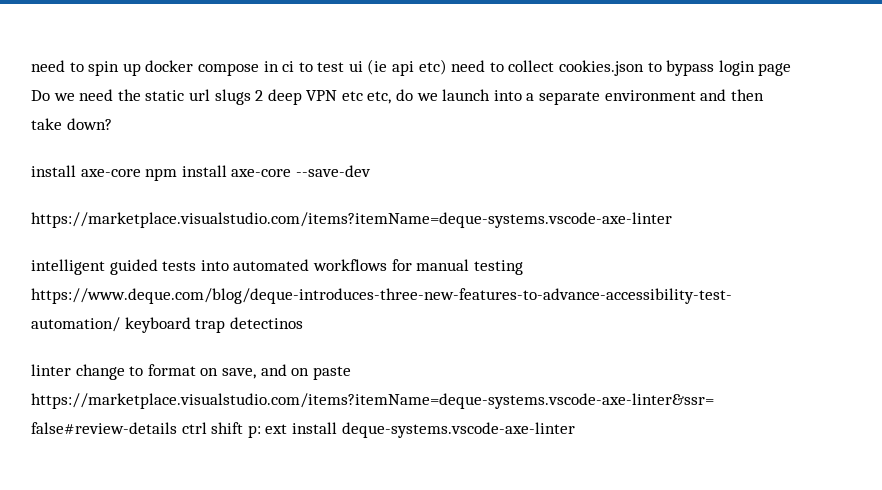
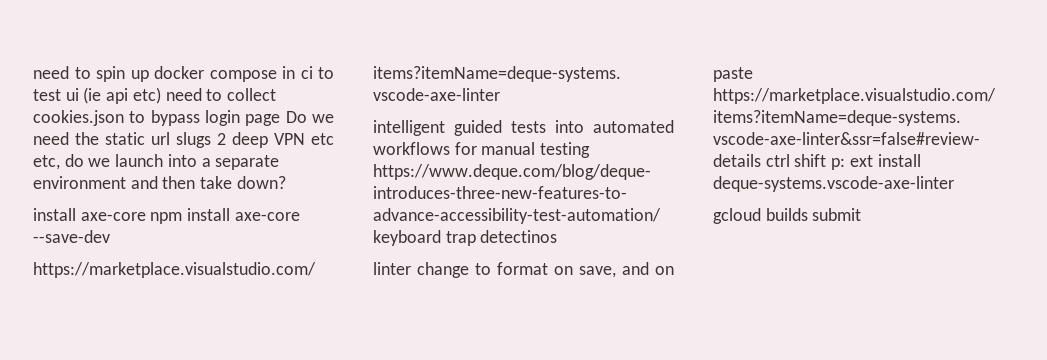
(575, 430) none -> [713,208,862,224] // gcloud builds submit

